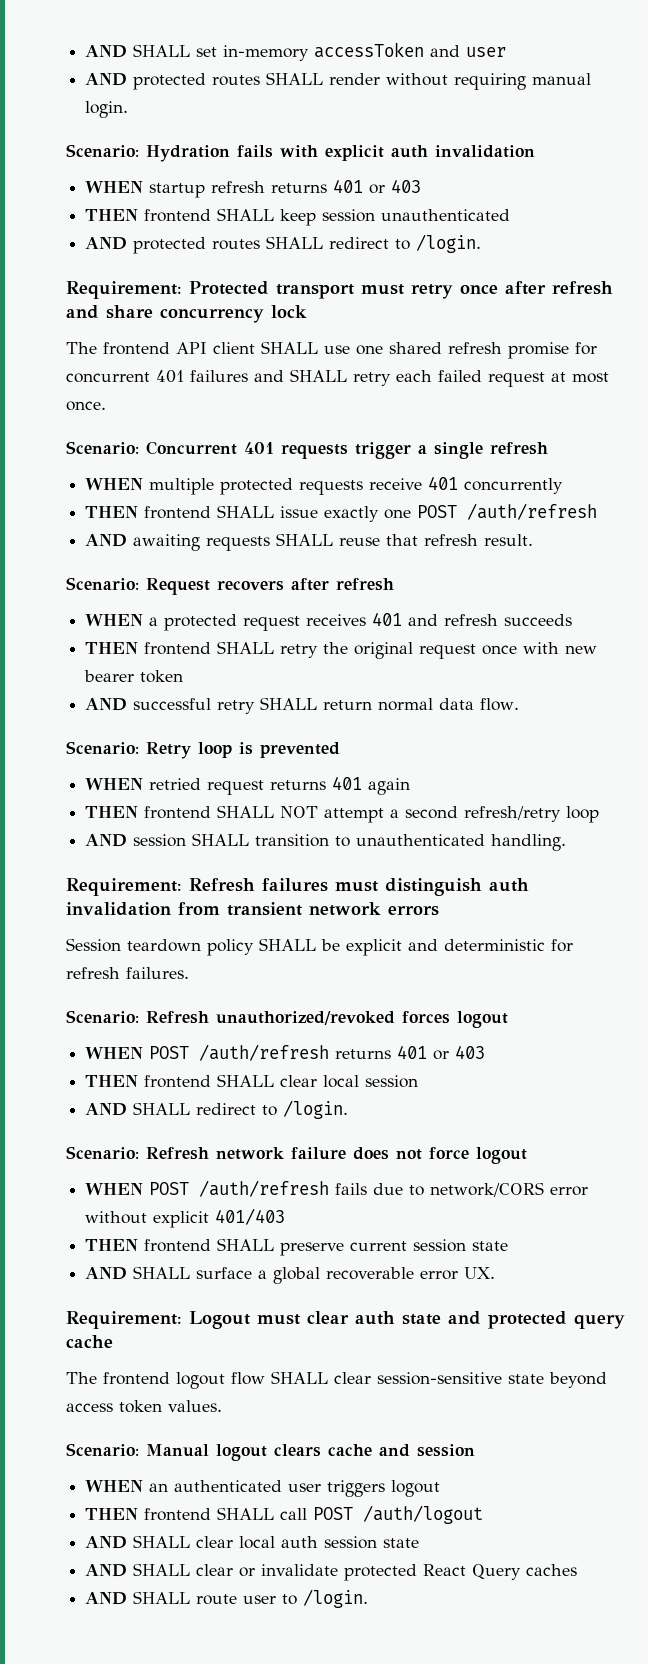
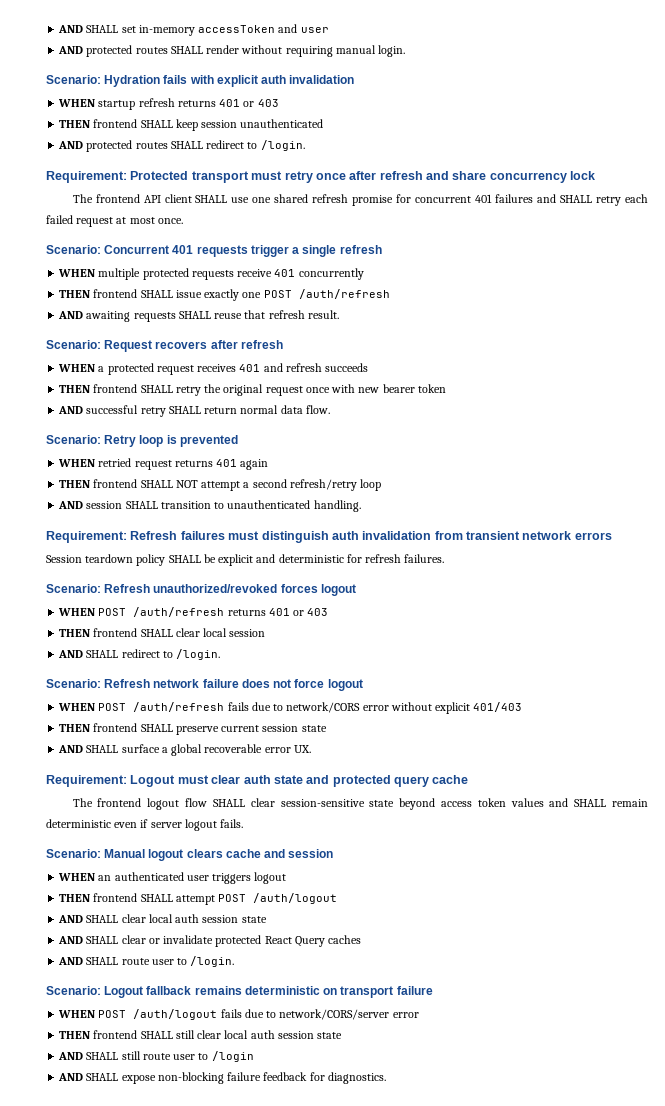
[168,1400,222,1412] values. -> [510,798,649,807] [46,819,244,831] values and SHALL remain deterministic even if server logout fails.
[280,1508,308,1520] call -> [175,895,215,905] attempt
(369, 1598) none -> [46,986,433,998] [58,1009,419,1020] [59,1030,343,1039] [58,1051,254,1062] [58,1072,386,1084] // Scenario: Logout fallback remains deterministic on transport failure // WHEN POST /auth/logout fails due to network/CORS/server error // THEN frontend SHALL still clear local auth session state // AND SHALL still route user to /login // AND SHALL expose non-blocking failure feedback for diagnostics.

